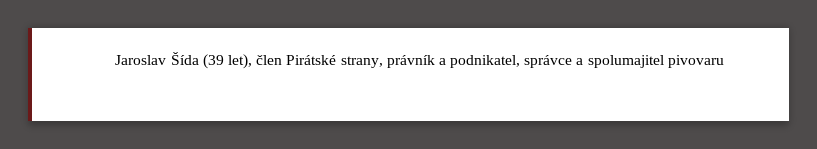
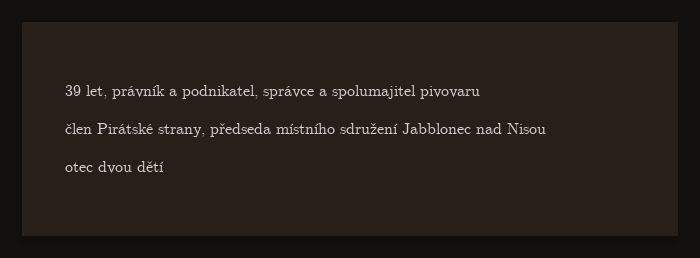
[115,52,383,69] Jaroslav Šída (39 let), člen Pirátské strany, -> [65,85,107,99] 39 let,
(724, 61) none -> [65,123,546,137] [65,161,164,174] // člen Pirátské strany, předseda místního sdružení Jabblonec nad Nisou // otec dvou dětí

